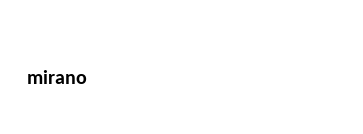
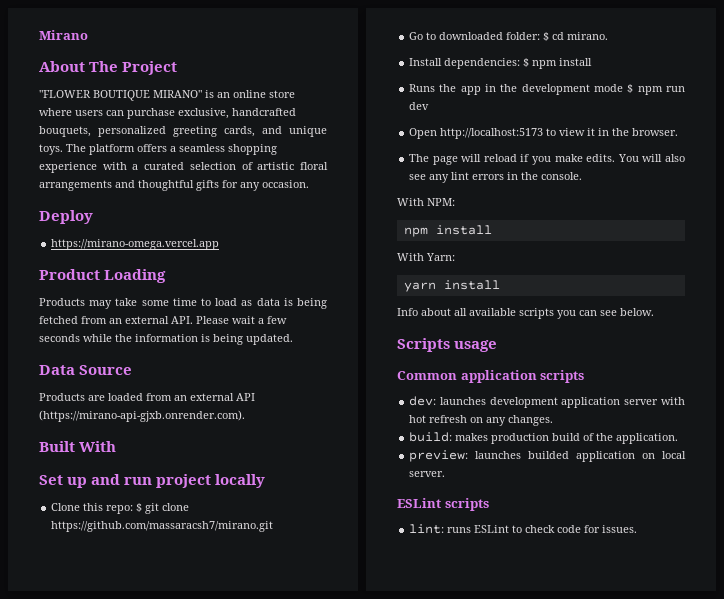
[27,70,87,84] mirano -> [39,30,88,40] [39,61,178,75] [39,90,295,101] [39,108,296,119] [39,126,327,137] [39,144,277,155] [39,162,328,173] [39,180,309,191] [39,210,93,224] [51,239,220,250] [39,269,167,283] [39,298,327,309] [39,316,287,324] [39,334,293,345] [39,365,133,375] [39,393,255,401] [39,410,245,422] [39,441,117,452] [39,474,266,488] [51,503,190,514] [51,521,274,532] [409,32,609,41] [409,58,593,69] [409,84,685,95] [409,102,430,110] [409,128,679,139] [409,154,685,165] [409,172,583,183] [397,198,455,206] [403,225,492,237] [397,253,455,261] [403,280,500,292] [397,308,654,319] [397,338,498,352] [397,370,585,383] [409,396,685,408] [409,415,554,426] [409,432,679,444] [409,450,686,462] [409,471,446,477] [397,498,489,511] [409,524,638,534] Mirano // About The Project // "FLOWER BOUTIQUE MIRANO" is an online store where users can purchase exclusive, handcrafted bouquets, personalized greeting cards, and unique toys. The platform offers a seamless shopping experience with a curated selection of artistic floral arrangements and thoughtful gifts for any occasion. // Deploy // https://mirano-omega.vercel.app // Product Loading // Products may take some time to load as data is being fetched from an external API. Please wait a few seconds while the information is being updated. // Data Source // Products are loaded from an external API (https://mirano-api-gjxb.onrender.com). // Built With // Set up and run project locally // Clone this repo: $ git clone https://github.com/massaracsh7/mirano.git // Go to downloaded folder: $ cd mirano. // Install dependencies: $ npm install // Runs the app in the development mode $ npm run dev // Open http://localhost:5173 to view it in the browser. // The page will reload if you make edits. You will also see any lint errors in the console. // With NPM: // npm install // With Yarn: // yarn install // Info about all available scripts you can see below. // Scripts usage // Common application scripts // dev: launches development application server with hot refresh on any changes. // build: makes production build of the application. // preview: launches builded application on local server. // ESLint scripts // lint: runs ESLint to check code for issues.

